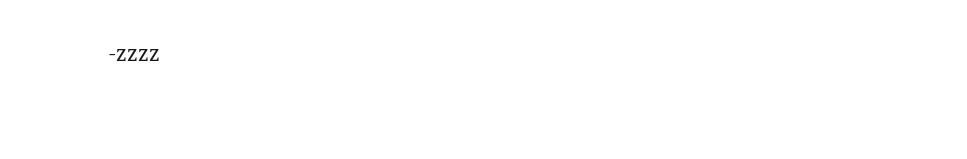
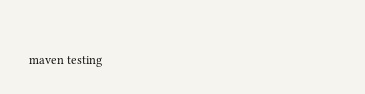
[109,49,160,61] -zzzz -> [29,56,103,67] maven testing

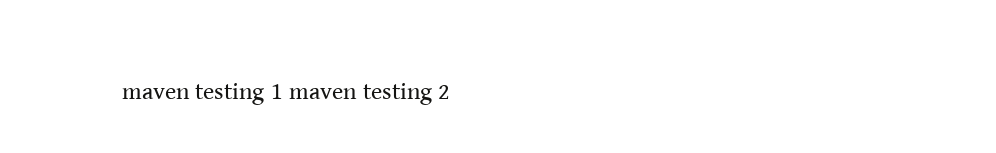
[29,56,103,67] maven testing -> [122,83,451,105] maven testing 1 maven testing 2

